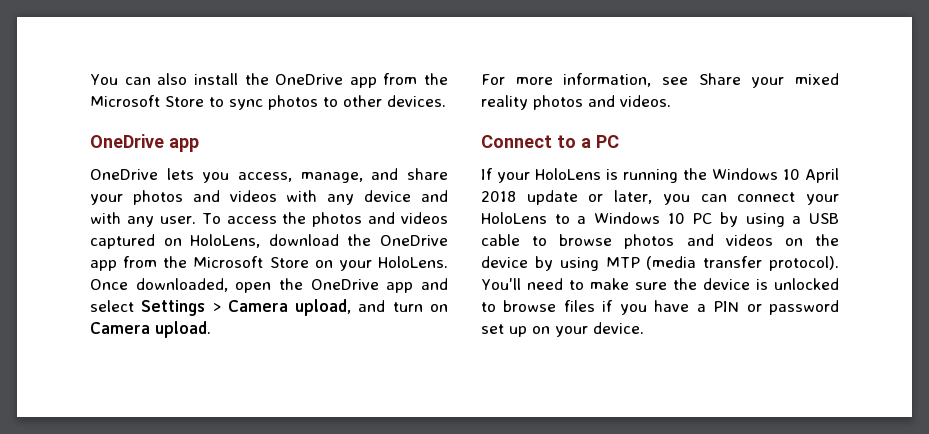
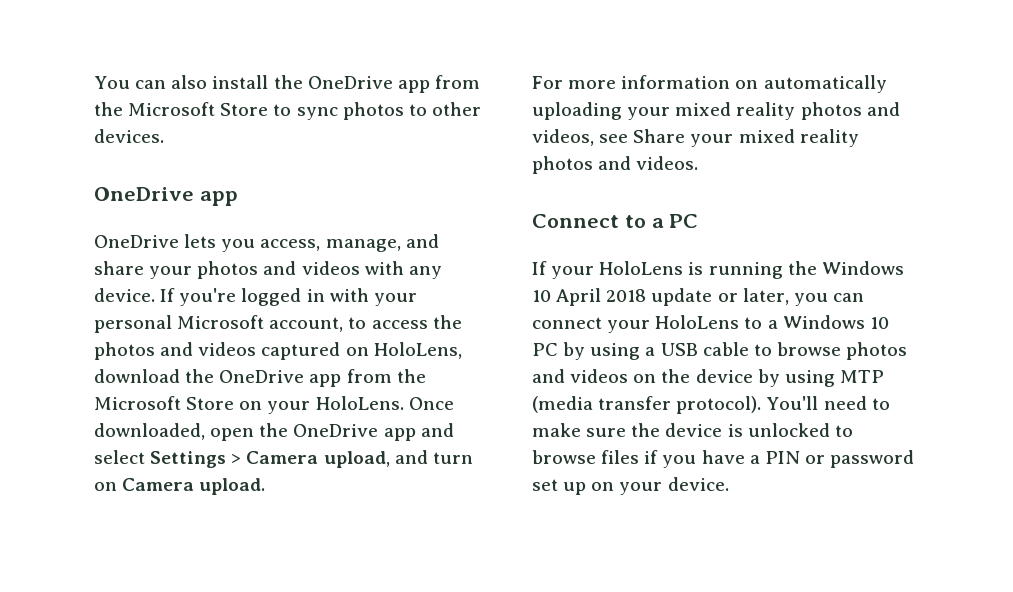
[364,190,448,202] [90,212,221,227] device and with any user. To -> [94,288,417,306] [94,315,367,333] device. If you're logged in with your personal Microsoft account, to
[563,73,652,87] information, -> [621,75,887,93] [532,102,900,120] [532,129,594,146] information on automatically uploading your mixed reality photos and videos,

